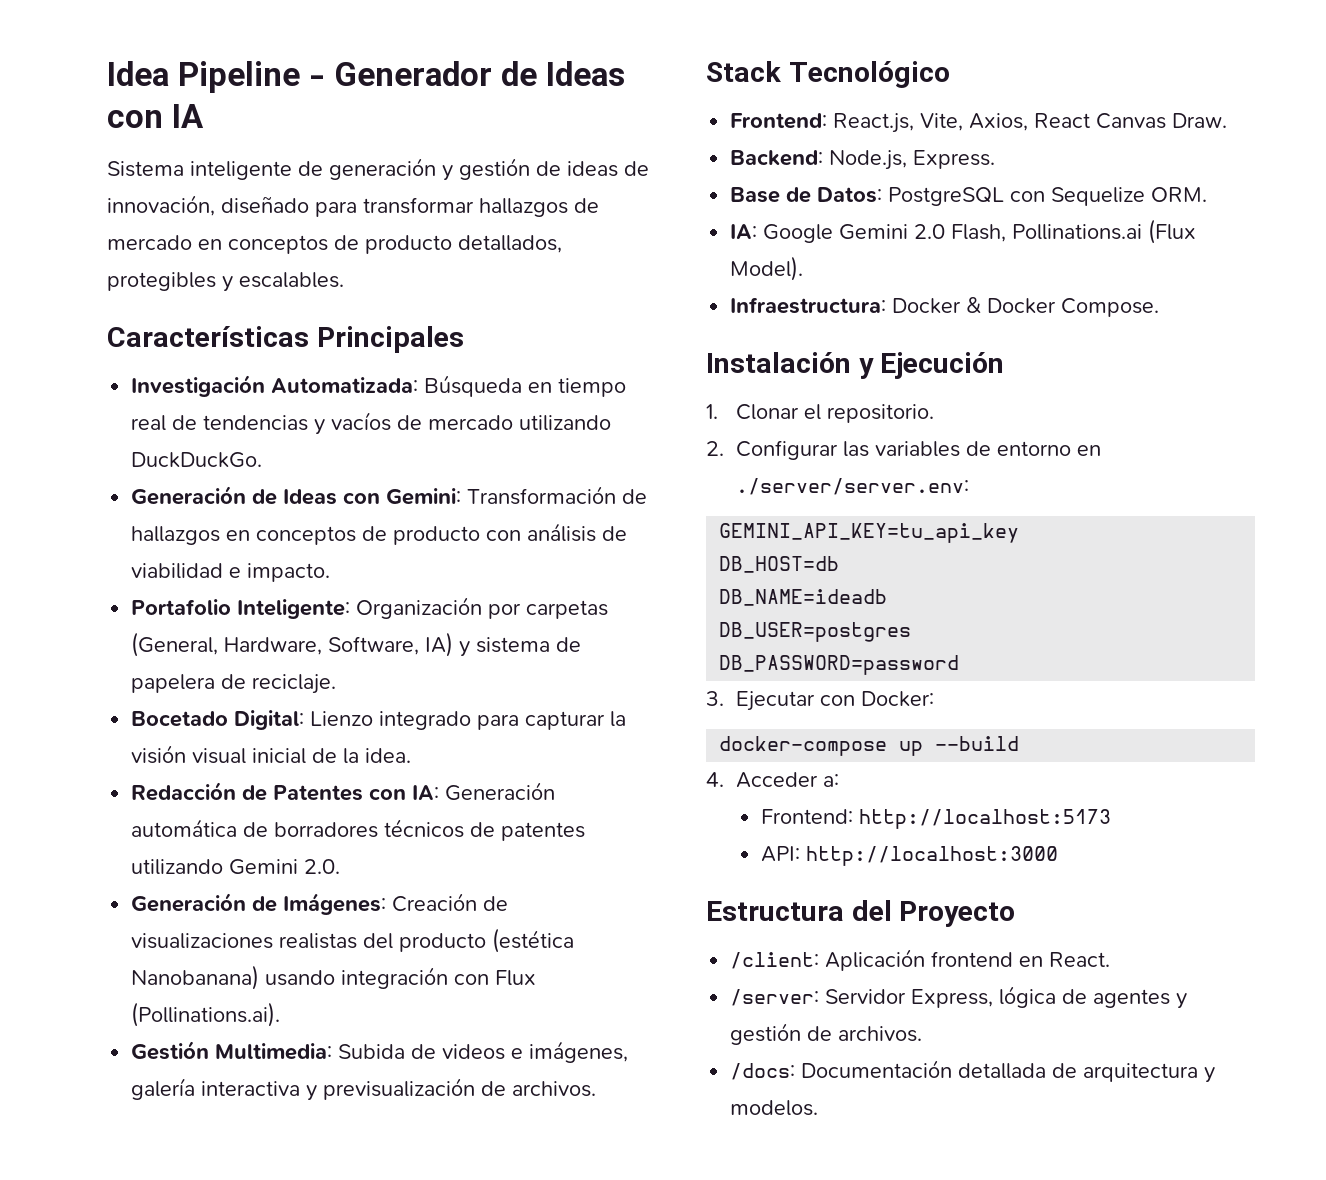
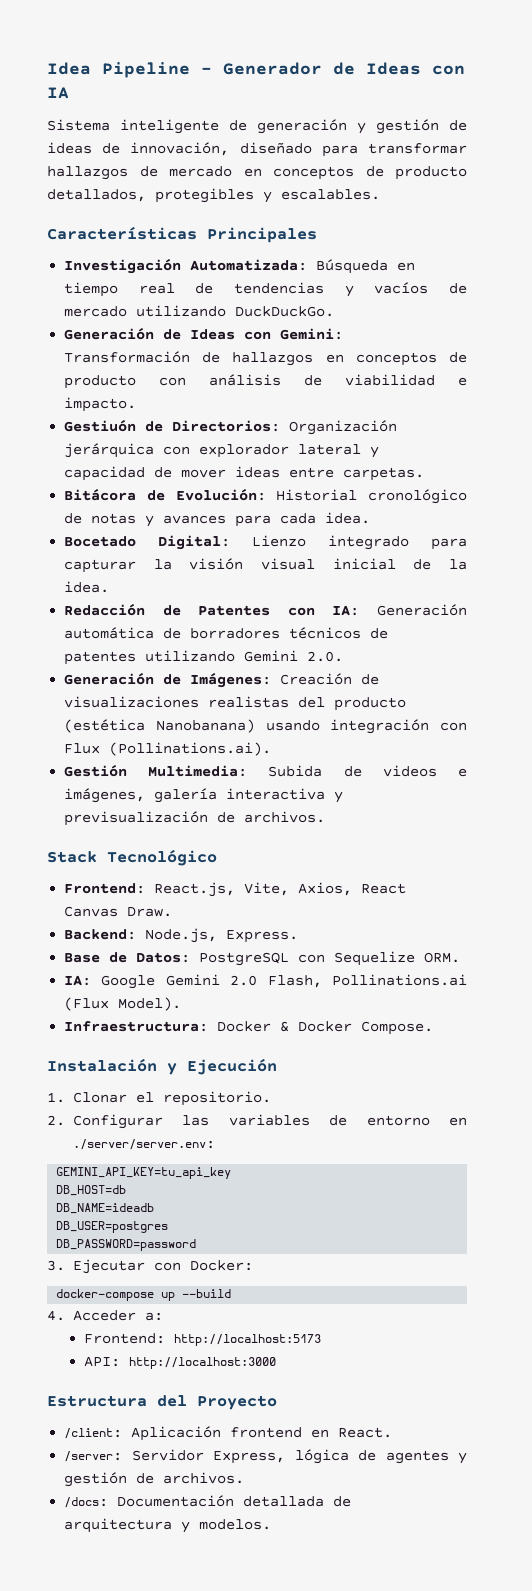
[131,597,609,619] [131,632,582,657] [131,674,337,694] Portafolio Inteligente: Organización por carpetas (General, Hardware, Software, IA) y sistema de papelera de reciclaje. -> [64,419,398,435] [64,443,380,458] [64,466,425,481] [64,488,467,504] [64,512,371,527] Gestiuón de Directorios: Organización jerárquica con explorador lateral y capacidad de mover ideas entre carpetas. // Bitácora de Evolución: Historial cronológico de notas y avances para cada idea.

